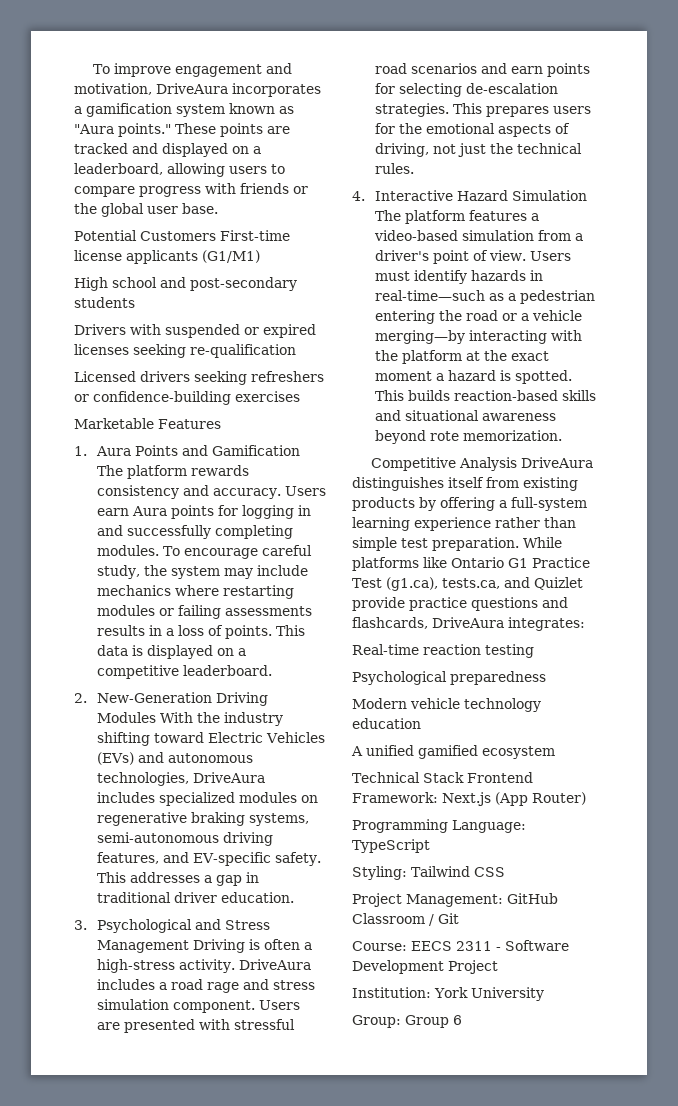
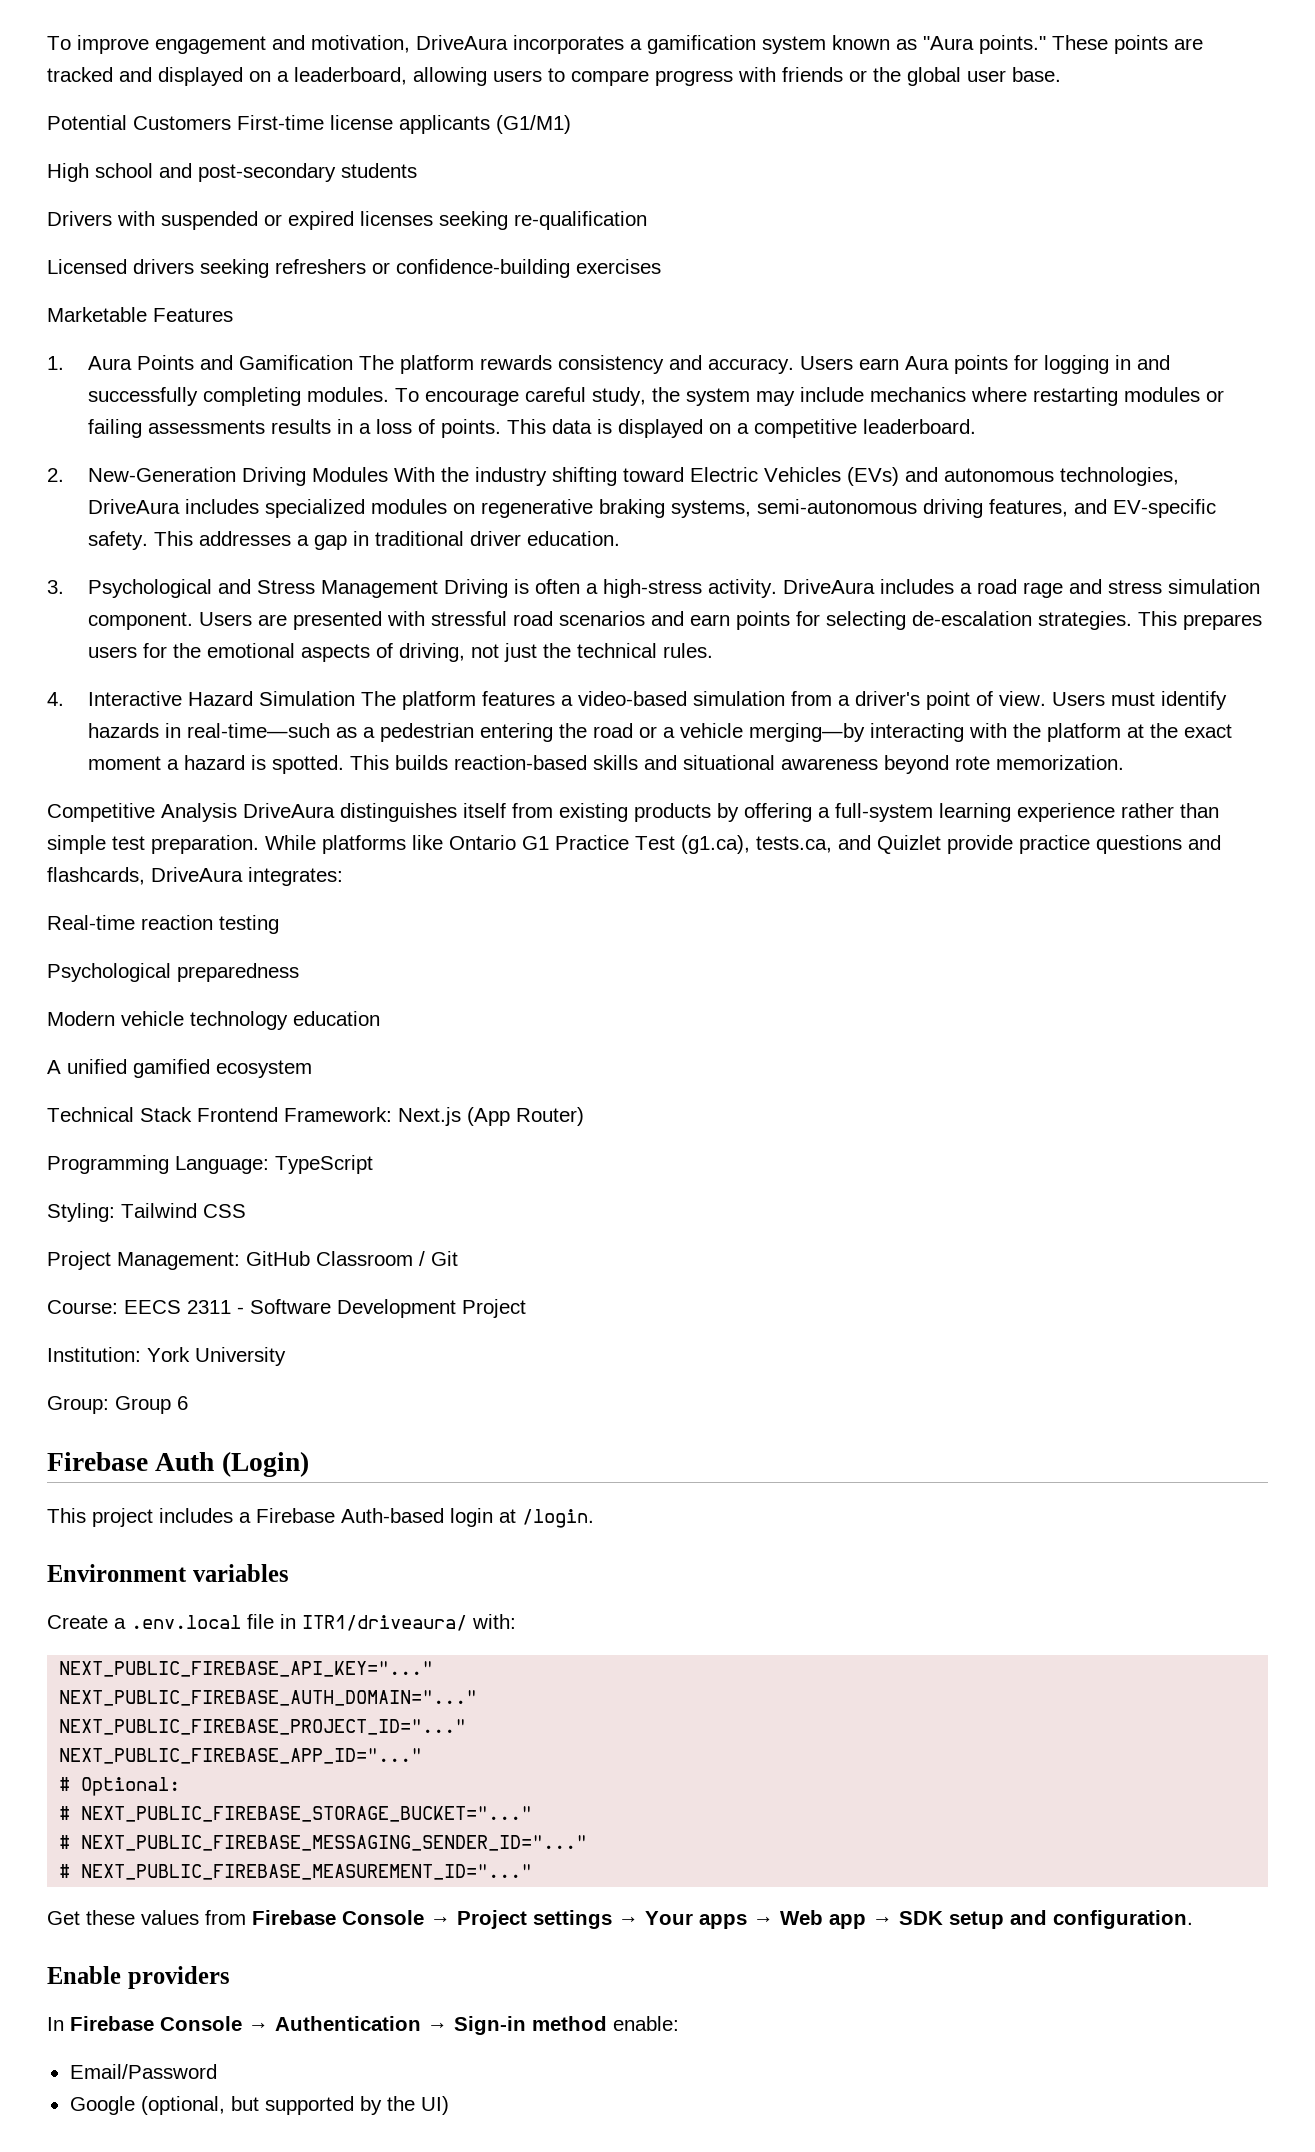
(462, 1020) none -> [47,1451,309,1477] [47,1508,594,1528] [47,1564,289,1582] [47,1614,516,1631] [59,1661,434,1677] [59,1690,478,1706] [59,1719,467,1735] [59,1748,423,1764] [59,1777,181,1796] [59,1806,533,1822] [59,1835,588,1851] [59,1864,533,1880] [47,1910,1193,1929] [47,1966,230,1989] [47,2016,679,2035] [69,2064,217,2079] [69,2096,449,2115] // Firebase Auth (Login) // This project includes a Firebase Auth-based login at /login. // Environment variables // Create a .env.local file in ITR1/driveaura/ with: // NEXT_PUBLIC_FIREBASE_API_KEY="..." // NEXT_PUBLIC_FIREBASE_AUTH_DOMAIN="..." // NEXT_PUBLIC_FIREBASE_PROJECT_ID="..." // NEXT_PUBLIC_FIREBASE_APP_ID="..." // # Optional: // # NEXT_PUBLIC_FIREBASE_STORAGE_BUCKET="..." // # NEXT_PUBLIC_FIREBASE_MESSAGING_SENDER_ID="..." // # NEXT_PUBLIC_FIREBASE_MEASUREMENT_ID="..." // Get these values from Firebase Console → Project settings → Your apps → Web app → SDK setup and configuration. // Enable providers // In Firebase Console → Authentication → Sign-in method enable: // Email/Password // Google (optional, but supported by the UI)

